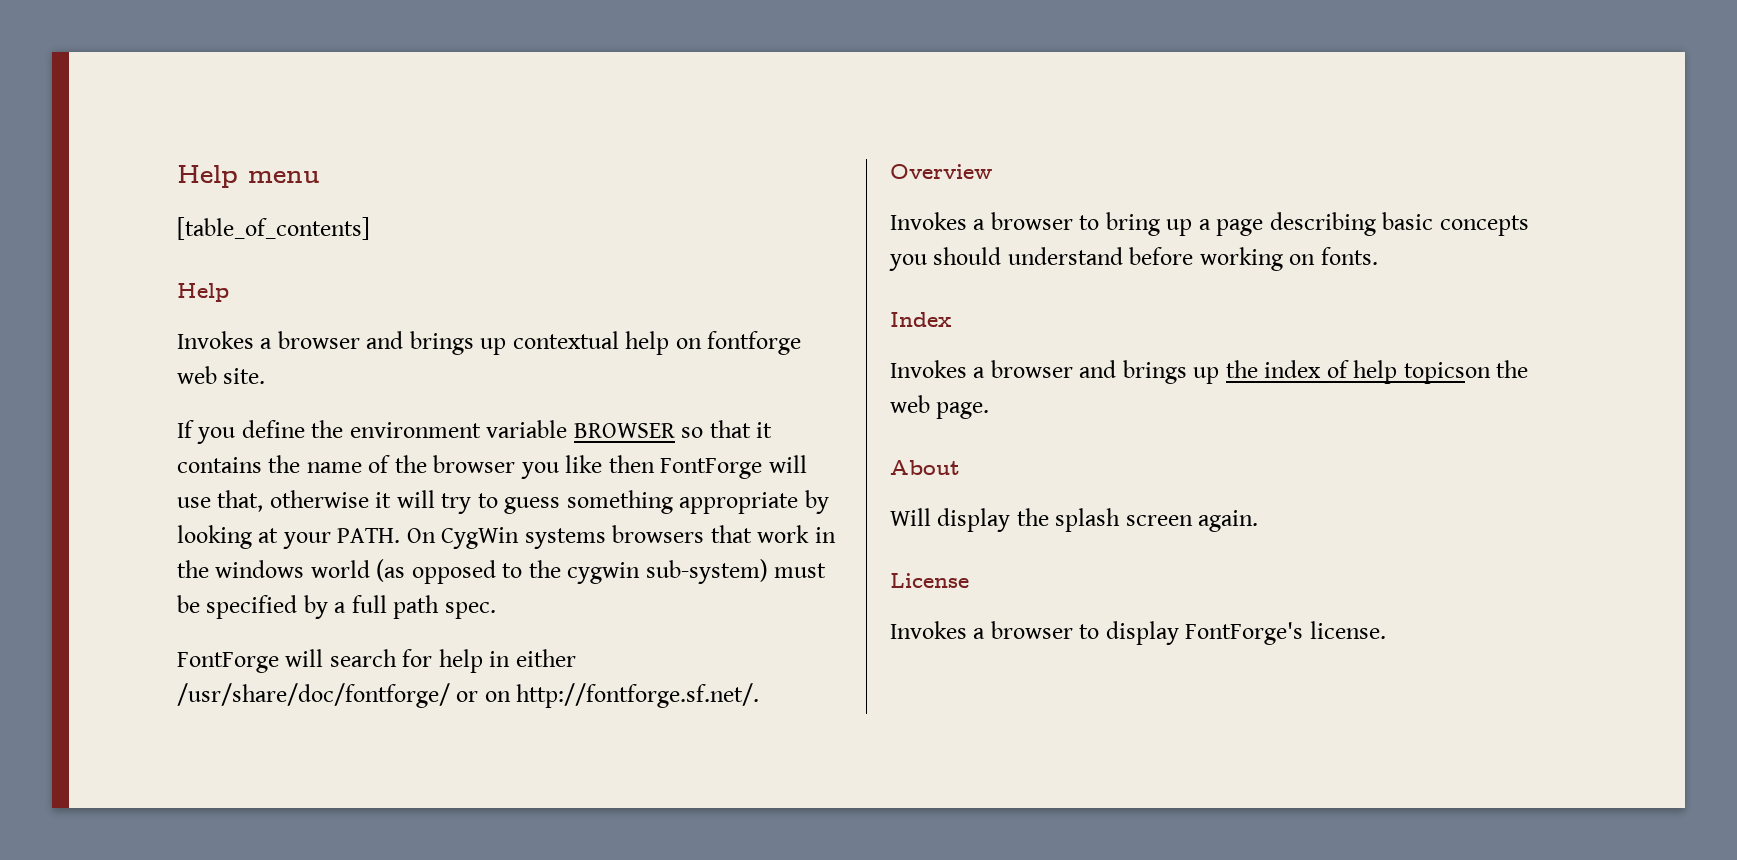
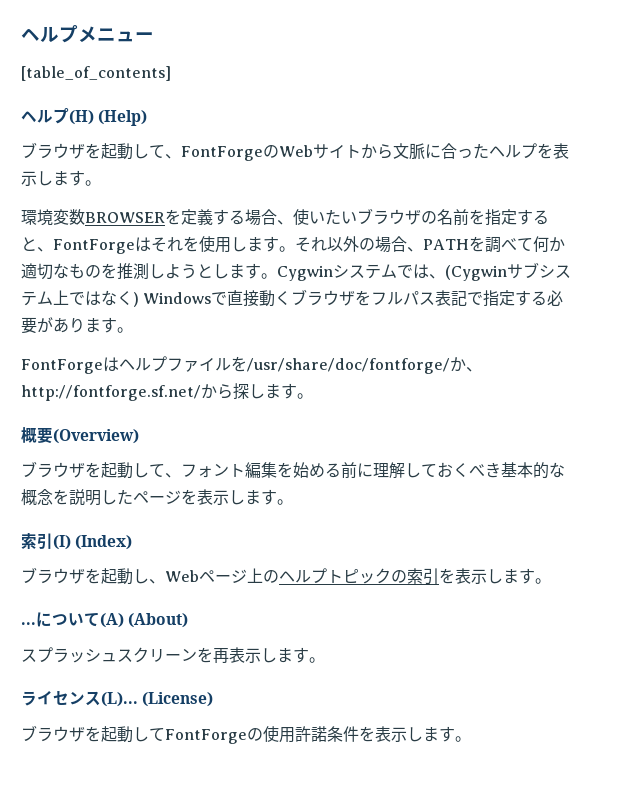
[177,165,320,188] [177,217,370,240] [177,283,229,302] [177,331,802,355] [177,366,266,384] [177,420,773,444] [177,455,807,479] [177,490,829,514] [177,525,836,549] [177,559,827,584] [177,595,496,619] [177,649,576,673] [177,683,760,708] [890,164,992,179] [890,212,1529,236] [889,247,1378,271] [890,312,951,327] [890,360,1529,384] [890,395,990,419] [890,460,960,475] [890,508,1259,532] [890,573,969,588] [890,621,1386,645] Help menu // [table_of_contents] // Help // Invokes a browser and brings up contextual help on fontforge web site. // If you define the environment variable BROWSER so that it contains the name of the browser you like then FontForge will use that, otherwise it will try to guess something appropriate by looking at your PATH. On CygWin systems browsers that work in the windows world (as opposed to the cygwin sub-system) must be specified by a full path spec. // FontForge will search for help in either /usr/share/doc/fontforge/ or on http://fontforge.sf.net/. // Overview // Invokes a browser to bring up a page describing basic concepts you should understand before working on fonts. // Index // Invokes a browser and brings up the index of help topicson the web page. // About // Will display the splash screen again. // License // Invokes a browser to display FontForge's license. -> [21,25,154,43] [21,66,171,81] [21,108,148,126] [21,142,569,161] [21,170,101,186] [21,208,549,226] [21,236,565,254] [21,262,571,281] [21,289,564,307] [21,317,133,334] [21,356,482,374] [21,383,313,401] [21,427,139,444] [21,461,565,479] [21,489,293,506] [21,533,133,550] [21,567,551,585] [21,612,189,628] [21,647,325,664] [21,691,214,707] [21,725,471,744] ヘルプメニュー // [table_of_contents] // ヘルプ(H) (Help) // ブラウザを起動して、FontForgeのWebサイトから文脈に合ったヘルプを表示します。 // 環境変数BROWSERを定義する場合、使いたいブラウザの名前を指定すると、FontForgeはそれを使用します。それ以外の場合、PATHを調べて何か適切なものを推測しようとします。Cygwinシステムでは、(Cygwinサブシステム上ではなく) Windowsで直接動くブラウザをフルパス表記で指定する必要があります。 // FontForgeはヘルプファイルを/usr/share/doc/fontforge/か、http://fontforge.sf.net/から探します。 // 概要(Overview) // ブラウザを起動して、フォント編集を始める前に理解しておくべき基本的な概念を説明したページを表示します。 // 索引(I) (Index) // ブラウザを起動し、Webページ上のヘルプトピックの索引を表示します。 // ...について(A) (About) // スプラッシュスクリーンを再表示します。 // ライセンス(L)... (License) // ブラウザを起動してFontForgeの使用許諾条件を表示します。

